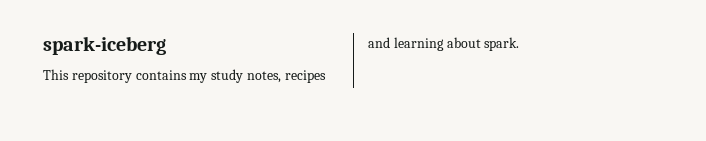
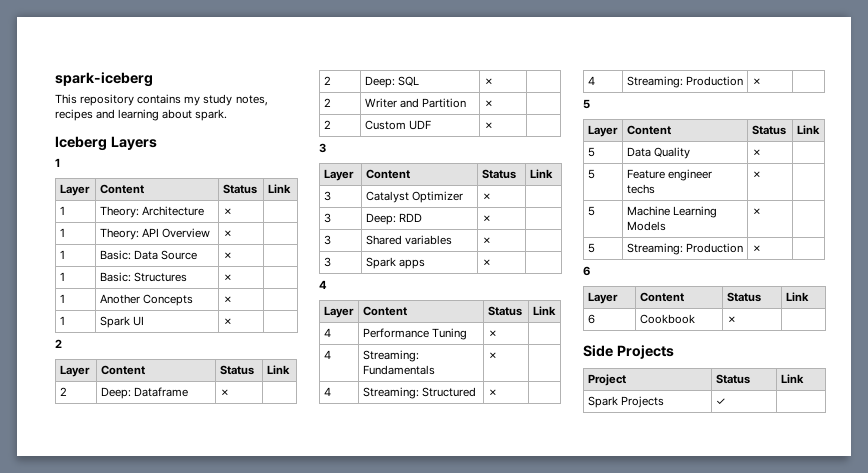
(520, 44) none -> [55,136,157,151] [55,158,60,167] [59,184,90,196] [99,184,144,194] [222,184,257,194] [267,184,291,193] [59,206,65,215] [99,206,205,218] [222,208,233,215] [59,228,65,237] [99,228,211,240] [222,230,233,237] [59,250,65,259] [99,250,198,260] [222,252,233,259] [59,272,65,281] [99,272,188,282] [222,274,233,281] [59,294,65,303] [99,294,194,306] [222,296,233,303] [59,316,65,325] [99,316,145,328] [222,318,233,325] [55,339,62,348] [59,365,90,377] [100,365,145,375] [219,365,254,375] [266,365,290,374] [59,387,67,396] [100,387,189,399] [219,389,230,396] [323,76,331,85] [364,76,420,88] [483,78,494,85] [323,98,331,107] [364,98,467,108] [483,100,494,107] [323,120,331,129] [364,120,432,130] [483,122,494,129] [319,143,326,153] [323,169,354,181] [365,169,410,179] [481,169,516,179] [529,169,553,178] [323,191,331,201] [365,191,464,203] [481,193,492,200] [323,213,331,223] [365,213,423,225] [481,215,492,222] [323,235,331,245] [365,235,453,245] [481,237,492,244] [323,257,331,267] [365,257,426,269] [481,259,492,266] [319,280,327,289] [323,306,354,318] [362,306,407,316] [487,306,522,316] [532,306,556,315] [323,328,331,337] [362,328,468,340] [487,330,498,337] [323,350,331,359] [362,350,419,362] [362,365,435,375] [487,352,498,359] [323,387,331,396] [362,387,477,399] [487,389,498,396] [587,76,595,85] [626,76,744,88] [751,78,762,85] [583,99,590,109] [587,125,618,137] [626,125,671,135] [751,125,786,135] [796,125,820,134] [587,147,595,157] [626,147,691,159] [751,149,762,156] [587,169,595,179] [626,169,713,181] [626,184,655,194] [751,171,762,178] [587,206,595,216] [626,206,718,218] [626,221,666,231] [751,208,762,215] [587,243,595,253] [626,243,744,255] [751,245,762,252] [583,266,590,276] [587,292,618,304] [639,292,684,302] [726,292,761,302] [785,292,809,301] [587,314,595,324] [639,314,695,324] [726,316,737,323] [583,345,674,359] [587,374,626,386] [715,374,750,384] [780,374,804,383] [587,396,665,408] [715,398,726,405] // Iceberg Layers // 1 // Layer | Content | Status | Link // 1 | Theory: Architecture | ✗ | // 1 | Theory: API Overview | ✗ | // 1 | Basic: Data Source | ✗ | // 1 | Basic: Structures | ✗ | // 1 | Another Concepts | ✗ | // 1 | Spark UI | ✗ | // 2 // Layer | Content | Status | Link // 2 | Deep: Dataframe | ✗ | // 2 | Deep: SQL | ✗ | // 2 | Writer and Partition | ✗ | // 2 | Custom UDF | ✗ | // 3 // Layer | Content | Status | Link // 3 | Catalyst Optimizer | ✗ | // 3 | Deep: RDD | ✗ | // 3 | Shared variables | ✗ | // 3 | Spark apps | ✗ | // 4 // Layer | Content | Status | Link // 4 | Performance Tuning | ✗ | // 4 | Streaming: Fundamentals | ✗ | // 4 | Streaming: Structured | ✗ | // 4 | Streaming: Production | ✗ | // 5 // Layer | Content | Status | Link // 5 | Data Quality | ✗ | // 5 | Feature engineer techs | ✗ | // 5 | Machine Learning Models | ✗ | // 5 | Streaming: Production | ✗ | // 6 // Layer | Content | Status | Link // 6 | Cookbook | ✗ | // Side Projects // Project | Status | Link // Spark Projects | ✓ |

